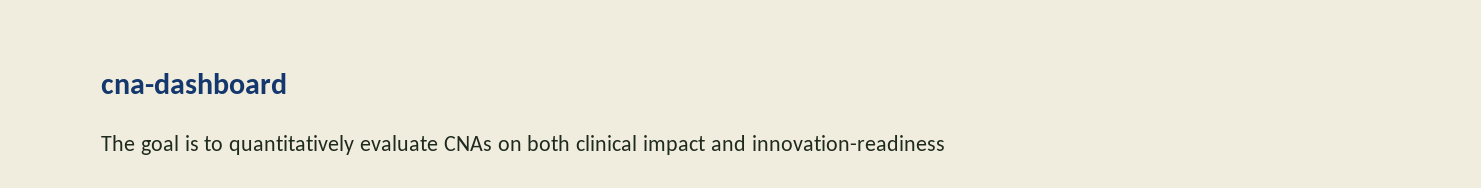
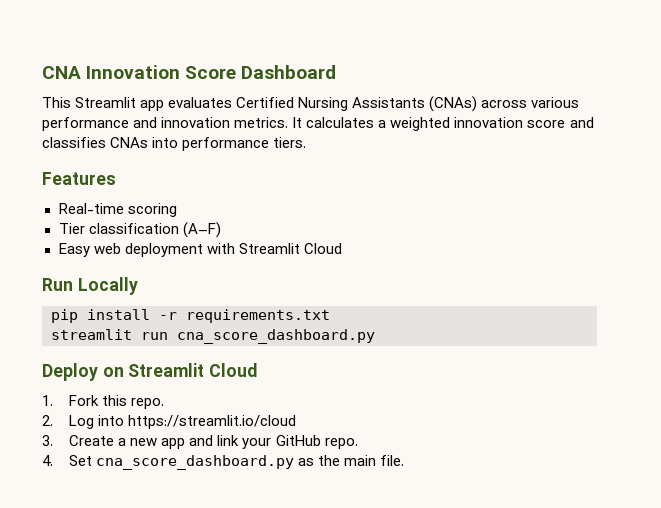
[101,73,287,94] [101,135,945,155] cna-dashboard // The goal is to quantitatively evaluate CNAs on both clinical impact and innovation-readiness -> [42,65,337,79] [42,96,580,112] [42,117,594,131] [42,137,307,151] [42,172,116,185] [58,203,177,217] [58,222,221,238] [58,243,342,257] [42,277,138,295] [51,309,330,323] [51,329,375,344] [42,363,258,381] [42,395,165,409] [42,415,297,429] [42,435,358,449] [42,455,405,470] CNA Innovation Score Dashboard // This Streamlit app evaluates Certified Nursing Assistants (CNAs) across various performance and innovation metrics. It calculates a weighted innovation score and classifies CNAs into performance tiers. // Features // Real-time scoring // Tier classification (A–F) // Easy web deployment with Streamlit Cloud // Run Locally // pip install -r requirements.txt // streamlit run cna_score_dashboard.py // Deploy on Streamlit Cloud // 1. Fork this repo. // 2. Log into https://streamlit.io/cloud // 3. Create a new app and link your GitHub repo. // 4. Set cna_score_dashboard.py as the main file.

